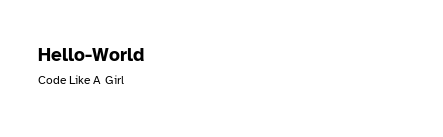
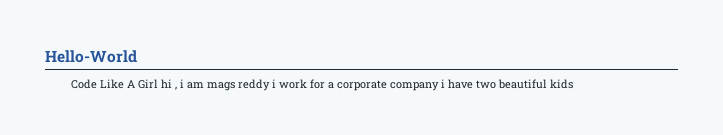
(124, 79) none -> [160,79,573,91] hi , i am mags reddy i work for a corporate company i have two beautiful kids

